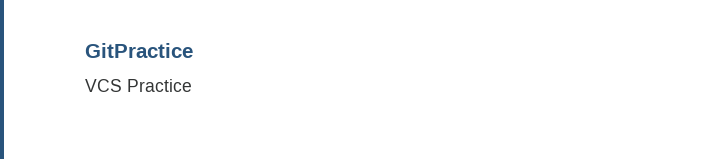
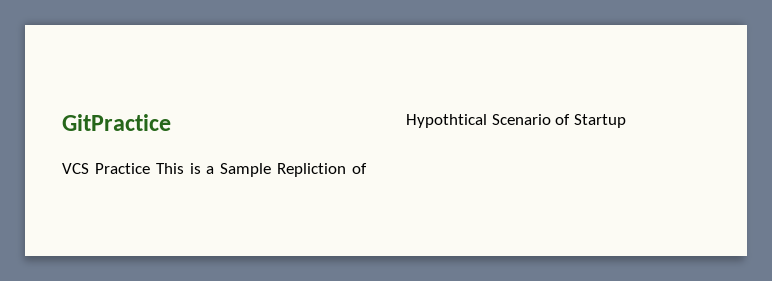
(192, 85) none -> [155,163,367,177] [406,114,626,128] This is a Sample Repliction of Hypothtical Scenario of Startup

